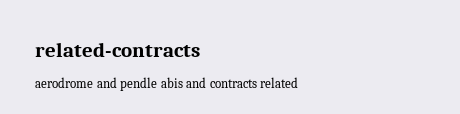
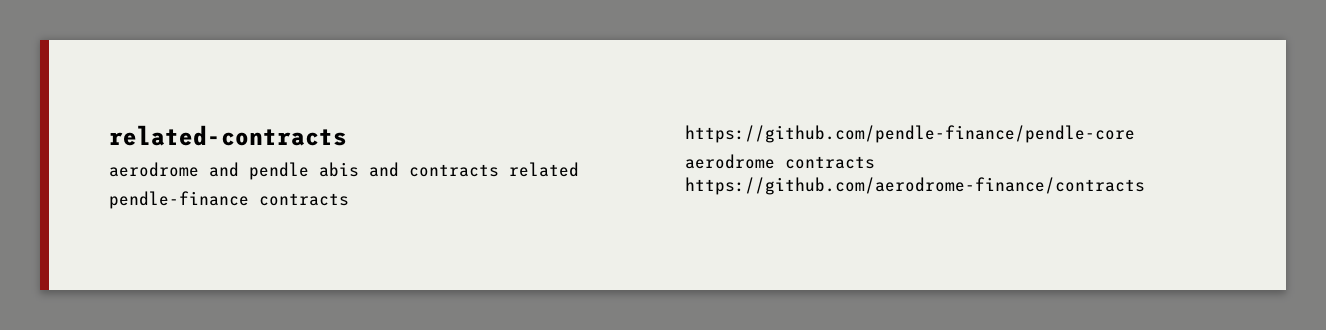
(299, 82) none -> [109,191,349,209] [685,125,1135,143] [685,154,875,169] [685,177,1145,195] // pendle-finance contracts https://github.com/pendle-finance/pendle-core // aerodrome contracts https://github.com/aerodrome-finance/contracts

